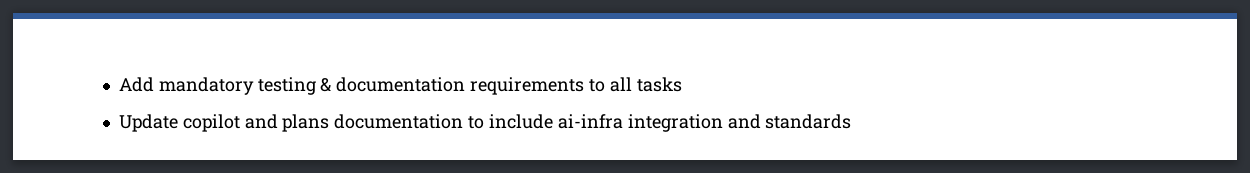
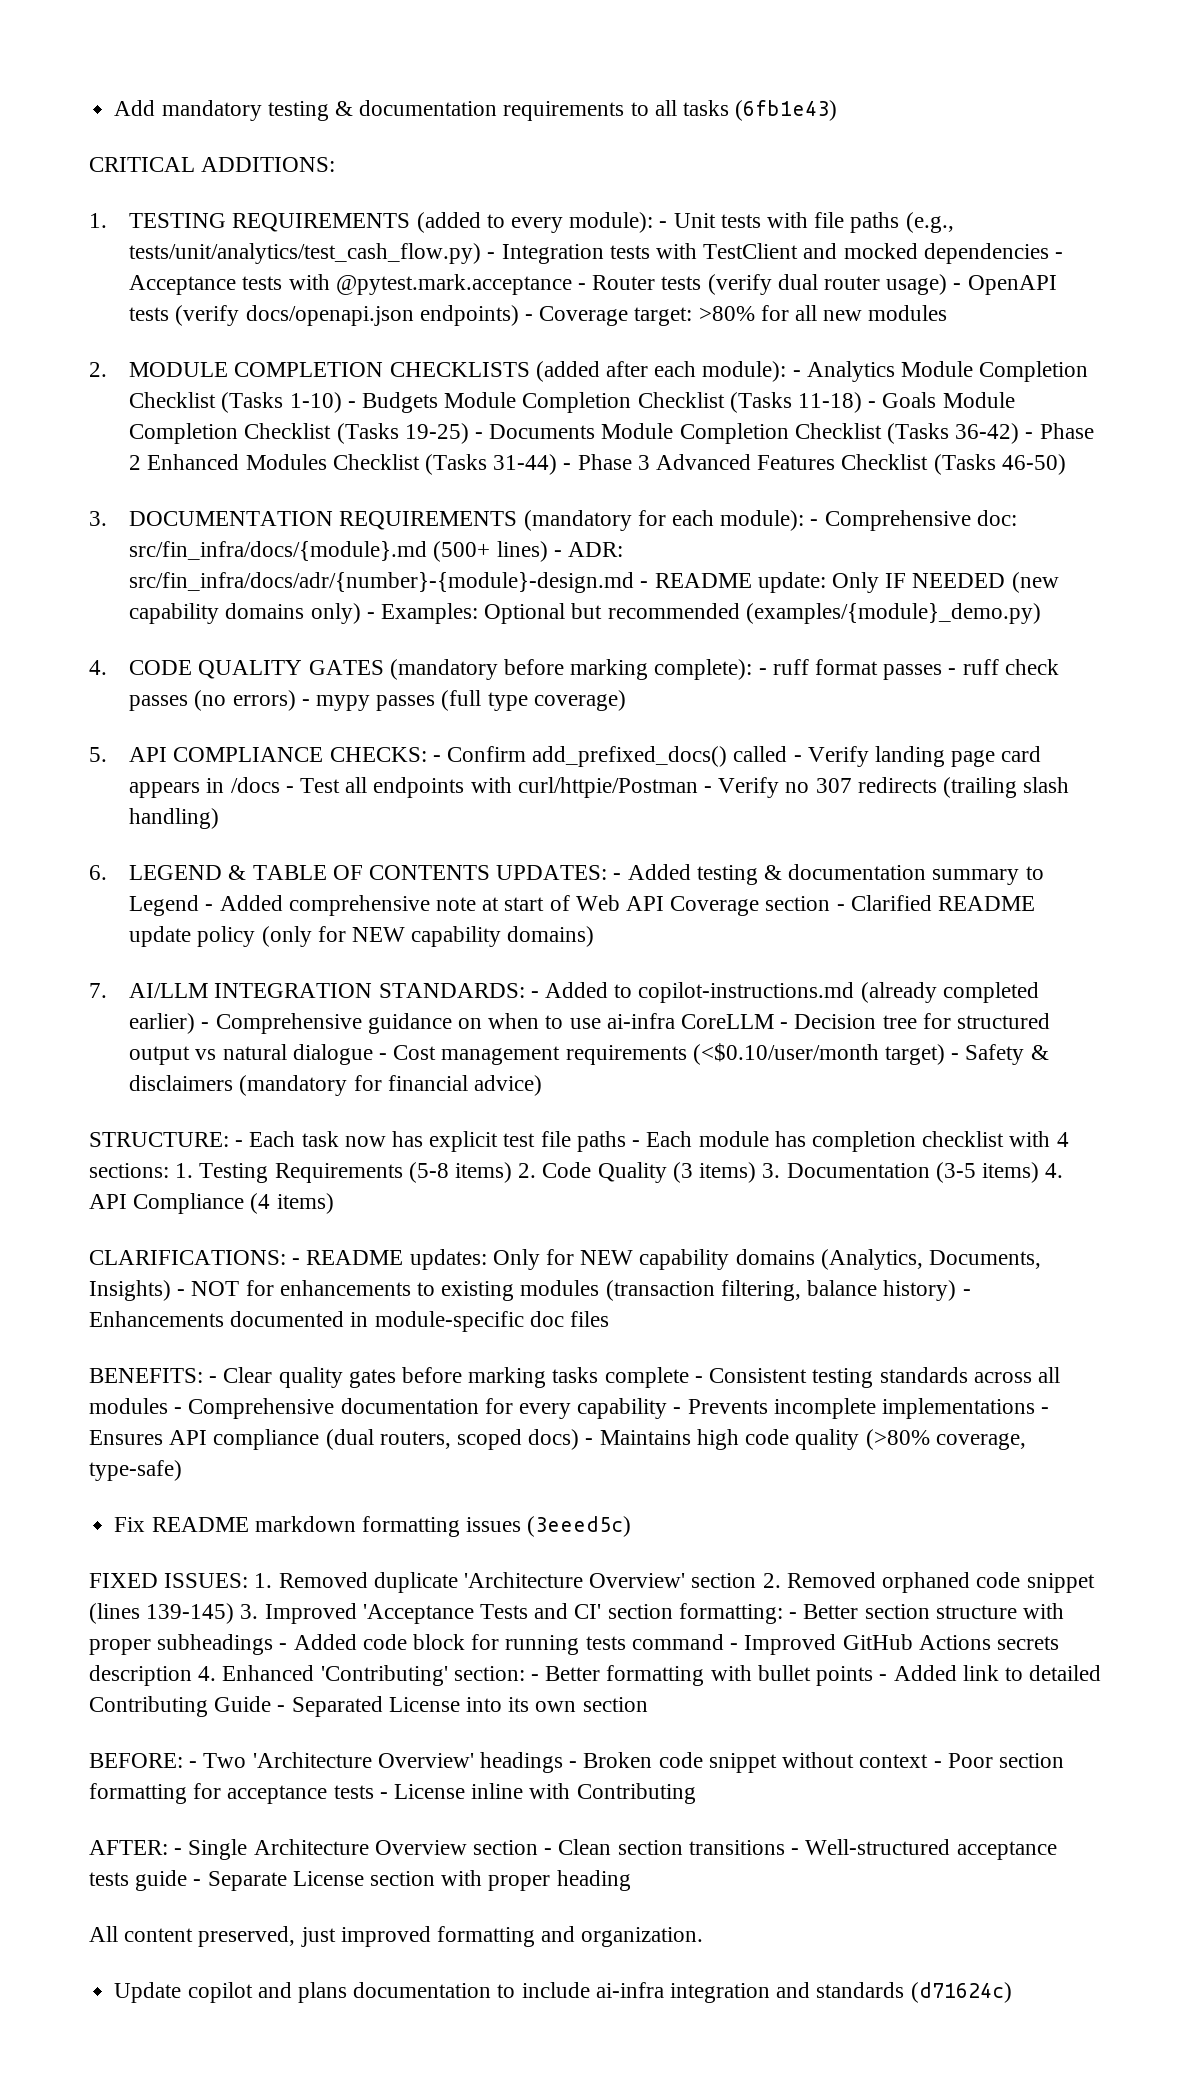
(682, 84) none -> [735,100,838,121] [89,157,336,172] [89,212,954,233] [129,243,1064,264] [129,274,1057,295] [129,305,948,326] [89,361,1089,382] [129,392,1015,413] [129,423,1094,444] [129,454,1066,475] [89,510,1017,531] [129,541,624,562] [129,572,1059,593] [129,603,1041,624] [89,659,1059,680] [129,690,626,711] [89,746,1042,767] [129,777,1070,798] [129,808,220,829] [89,864,1044,885] [129,895,1036,916] [129,926,595,947] [89,982,1039,1003] [129,1013,1051,1034] [129,1043,1049,1065] [129,1075,543,1096] [89,1131,1069,1152] [89,1162,1064,1183] [89,1193,334,1214] [89,1249,1042,1270] [89,1280,971,1301] [89,1311,610,1332] [89,1367,1060,1388] [89,1398,1050,1419] [89,1429,1026,1450] [89,1460,182,1481] [114,1516,632,1537] [89,1572,1095,1593] [89,1603,1064,1624] [89,1634,1059,1655] [89,1665,1102,1686] [89,1696,648,1717] [89,1752,1064,1773] [89,1783,696,1804] [89,1839,1057,1860] [89,1870,631,1891] [89,1926,704,1947] (6fb1e43) // CRITICAL ADDITIONS: // 1. TESTING REQUIREMENTS (added to every module): - Unit tests with file paths (e.g., tests/unit/analytics/test_cash_flow.py) - Integration tests with TestClient and mocked dependencies - Acceptance tests with @pytest.mark.acceptance - Router tests (verify dual router usage) - OpenAPI tests (verify docs/openapi.json endpoints) - Coverage target: >80% for all new modules // 2. MODULE COMPLETION CHECKLISTS (added after each module): - Analytics Module Completion Checklist (Tasks 1-10) - Budgets Module Completion Checklist (Tasks 11-18) - Goals Module Completion Checklist (Tasks 19-25) - Documents Module Completion Checklist (Tasks 36-42) - Phase 2 Enhanced Modules Checklist (Tasks 31-44) - Phase 3 Advanced Features Checklist (Tasks 46-50) // 3. DOCUMENTATION REQUIREMENTS (mandatory for each module): - Comprehensive doc: src/fin_infra/docs/{module}.md (500+ lines) - ADR: src/fin_infra/docs/adr/{number}-{module}-design.md - README update: Only IF NEEDED (new capability domains only) - Examples: Optional but recommended (examples/{module}_demo.py) // 4. CODE QUALITY GATES (mandatory before marking complete): - ruff format passes - ruff check passes (no errors) - mypy passes (full type coverage) // 5. API COMPLIANCE CHECKS: - Confirm add_prefixed_docs() called - Verify landing page card appears in /docs - Test all endpoints with curl/httpie/Postman - Verify no 307 redirects (trailing slash handling) // 6. LEGEND & TABLE OF CONTENTS UPDATES: - Added testing & documentation summary to Legend - Added comprehensive note at start of Web API Coverage section - Clarified README update policy (only for NEW capability domains) // 7. AI/LLM INTEGRATION STANDARDS: - Added to copilot-instructions.md (already completed earlier) - Comprehensive guidance on when to use ai-infra CoreLLM - Decision tree for structured output vs natural dialogue - Cost management requirements (<$0.10/user/month target) - Safety & disclaimers (mandatory for financial advice) // STRUCTURE: - Each task now has explicit test file paths - Each module has completion checklist with 4 sections: 1. Testing Requirements (5-8 items) 2. Code Quality (3 items) 3. Documentation (3-5 items) 4. API Compliance (4 items) // CLARIFICATIONS: - README updates: Only for NEW capability domains (Analytics, Documents, Insights) - NOT for enhancements to existing modules (transaction filtering, balance history) - Enhancements documented in module-specific doc files // BENEFITS: - Clear quality gates before marking tasks complete - Consistent testing standards across all modules - Comprehensive documentation for every capability - Prevents incomplete implementations - Ensures API compliance (dual routers, scoped docs) - Maintains high code quality (>80% coverage, type-safe) // Fix README markdown formatting issues (3eeed5c) // FIXED ISSUES: 1. Removed duplicate 'Architecture Overview' section 2. Removed orphaned code snippet (lines 139-145) 3. Improved 'Acceptance Tests and CI' section formatting: - Better section structure with proper subheadings - Added code block for running tests command - Improved GitHub Actions secrets description 4. Enhanced 'Contributing' section: - Better formatting with bullet points - Added link to detailed Contributing Guide - Separated License into its own section // BEFORE: - Two 'Architecture Overview' headings - Broken code snippet without context - Poor section formatting for acceptance tests - License inline with Contributing // AFTER: - Single Architecture Overview section - Clean section transitions - Well-structured acceptance tests guide - Separate License section with proper heading // All content preserved, just improved formatting and organization.
(852, 121) none -> [910,1982,1012,2003] (d71624c)

